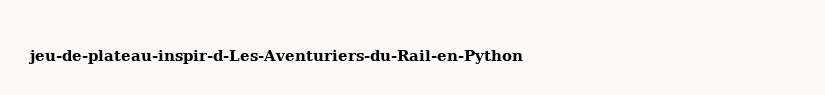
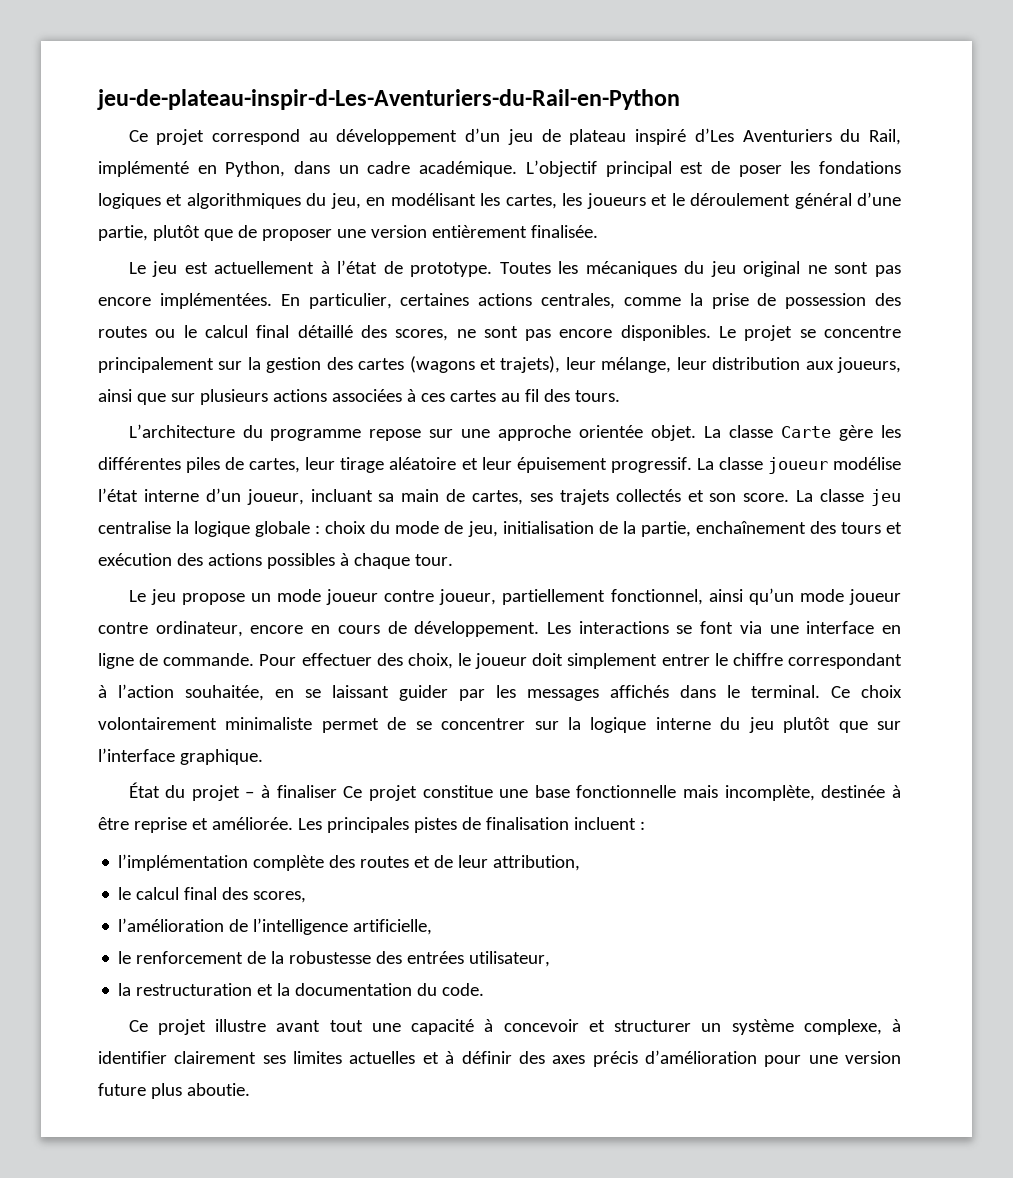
(523, 57) none -> [128,128,901,145] [98,160,902,177] [98,192,902,209] [98,225,598,241] [128,260,902,277] [98,293,902,309] [98,325,901,341] [98,356,902,373] [98,389,620,405] [128,424,902,441] [98,457,901,474] [98,488,901,506] [98,521,902,537] [98,553,453,569] [128,588,902,605] [98,621,901,637] [98,653,902,669] [98,684,902,701] [98,717,902,733] [98,748,263,765] [128,782,901,801] [98,817,645,833] [118,854,581,871] [118,887,307,903] [118,918,433,935] [118,951,551,967] [118,983,485,996] [128,1019,901,1035] [98,1050,902,1067] [98,1083,250,1099] // Ce projet correspond au développement d’un jeu de plateau inspiré d’Les Aventuriers du Rail, implémenté en Python, dans un cadre académique. L’objectif principal est de poser les fondations logiques et algorithmiques du jeu, en modélisant les cartes, les joueurs et le déroulement général d’une partie, plutôt que de proposer une version entièrement finalisée. // Le jeu est actuellement à l’état de prototype. Toutes les mécaniques du jeu original ne sont pas encore implémentées. En particulier, certaines actions centrales, comme la prise de possession des routes ou le calcul final détaillé des scores, ne sont pas encore disponibles. Le projet se concentre principalement sur la gestion des cartes (wagons et trajets), leur mélange, leur distribution aux joueurs, ainsi que sur plusieurs actions associées à ces cartes au fil des tours. // L’architecture du programme repose sur une approche orientée objet. La classe Carte gère les différentes piles de cartes, leur tirage aléatoire et leur épuisement progressif. La classe joueur modélise l’état interne d’un joueur, incluant sa main de cartes, ses trajets collectés et son score. La classe jeu centralise la logique globale : choix du mode de jeu, initialisation de la partie, enchaînement des tours et exécution des actions possibles à chaque tour. // Le jeu propose un mode joueur contre joueur, partiellement fonctionnel, ainsi qu’un mode joueur contre ordinateur, encore en cours de développement. Les interactions se font via une interface en ligne de commande. Pour effectuer des choix, le joueur doit simplement entrer le chiffre correspondant à l’action souhaitée, en se laissant guider par les messages affichés dans le terminal. Ce choix volontairement minimaliste permet de se concentrer sur la logique interne du jeu plutôt que sur l’interface graphique. // État du projet – à finaliser Ce projet constitue une base fonctionnelle mais incomplète, destinée à être reprise et améliorée. Les principales pistes de finalisation incluent : // l’implémentation complète des routes et de leur attribution, // le calcul final des scores, // l’amélioration de l’intelligence artificielle, // le renforcement de la robustesse des entrées utilisateur, // la restructuration et la documentation du code. // Ce projet illustre avant tout une capacité à concevoir et structurer un système complexe, à identifier clairement ses limites actuelles et à définir des axes précis d’amélioration pour une version future plus aboutie.

